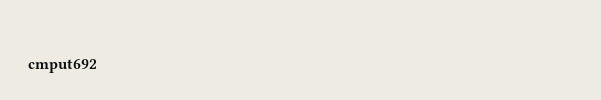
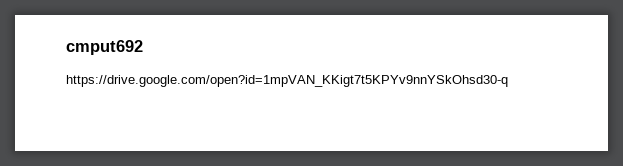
(97, 66) none -> [66,75,508,87] // https://drive.google.com/open?id=1mpVAN_KKigt7t5KPYv9nnYSkOhsd30-q

